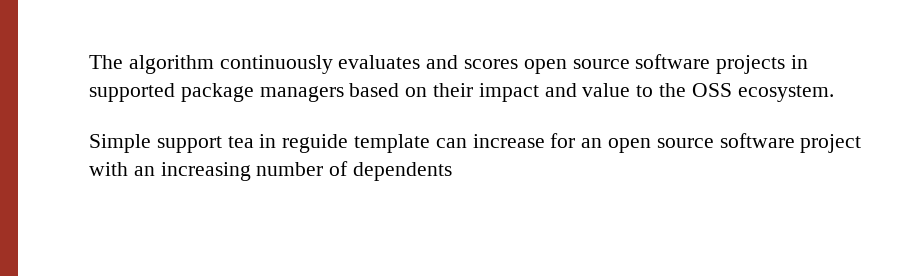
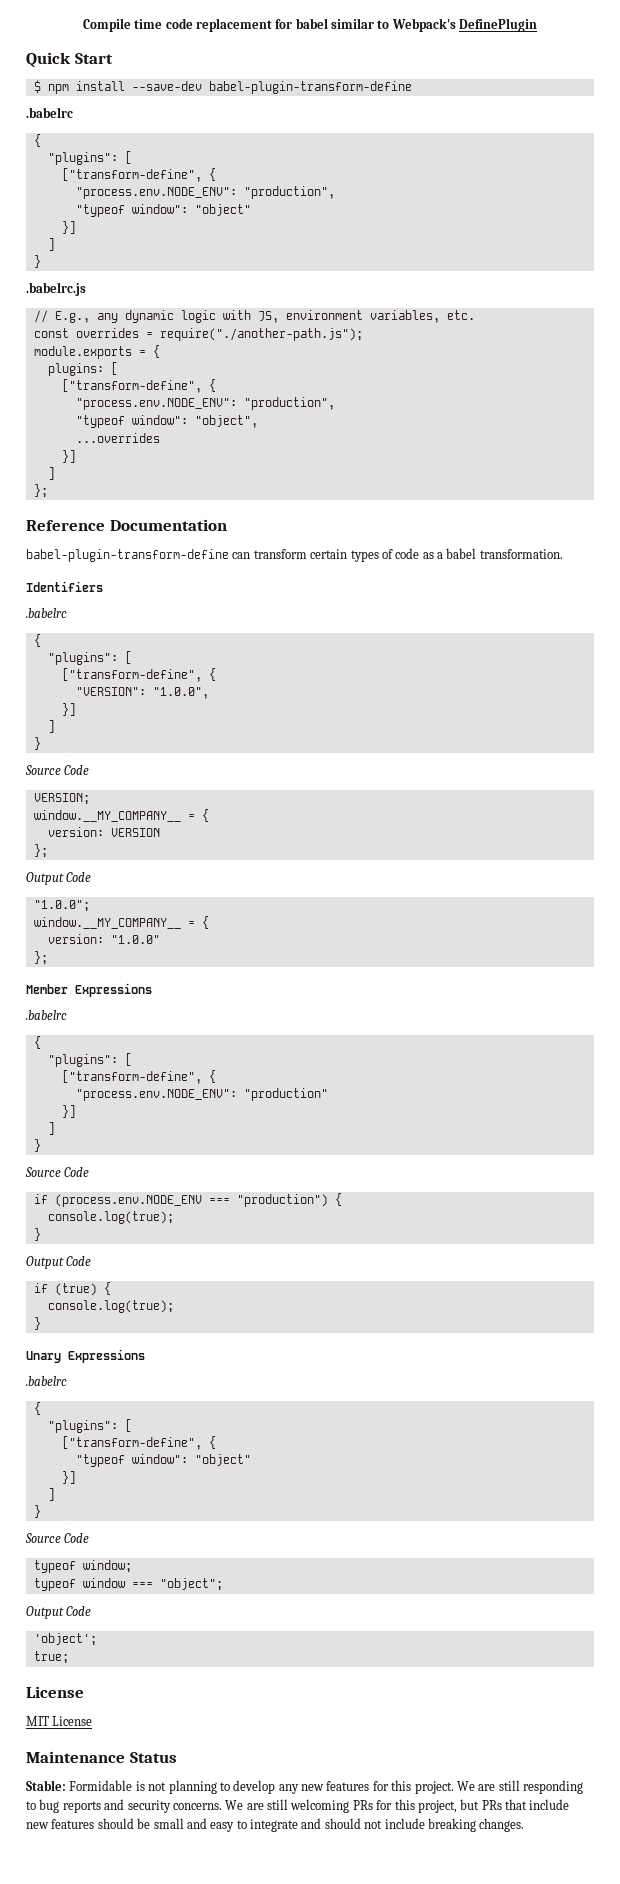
[89,54,809,74] [89,83,834,102] [89,133,862,153] [89,161,453,181] The algorithm continuously evaluates and scores open source software projects in supported package managers based on their impact and value to the OSS ecosystem. // Simple support tea in reguide template can increase for an open source software project with an increasing number of dependents -> [82,18,538,32] [26,52,113,68] [33,80,412,94] [26,107,73,118] [33,134,41,147] [47,151,132,165] [61,168,216,182] [75,186,335,199] [75,204,251,217] [61,221,76,234] [47,238,55,251] [33,255,41,268] [26,282,86,296] [33,310,475,323] [33,328,363,341] [33,345,160,359] [47,362,118,376] [61,379,216,393] [75,397,335,410] [75,415,258,428] [75,433,160,443] [61,450,76,463] [47,467,55,480] [33,484,48,498] [26,519,227,531] [26,548,563,562] [26,581,103,592] [26,608,67,618] [33,634,41,647] [47,651,132,665] [61,668,216,682] [75,687,209,699] [61,703,76,716] [47,720,55,733] [33,737,41,750] [25,765,90,775] [33,793,90,805] [33,809,209,822] [47,827,160,837] [33,844,48,858] [26,872,92,885] [33,900,90,912] [33,916,209,929] [47,934,160,944] [33,951,48,965] [26,983,152,997] [26,1010,67,1020] [33,1036,41,1049] [47,1053,132,1067] [61,1070,216,1084] [75,1088,328,1101] [61,1105,76,1118] [47,1122,55,1135] [33,1139,41,1152] [25,1167,90,1177] [33,1193,342,1207] [47,1211,174,1224] [33,1228,41,1241] [26,1256,92,1269] [33,1282,111,1296] [47,1300,174,1313] [33,1317,41,1330] [26,1349,145,1363] [26,1376,67,1386] [33,1402,41,1415] [47,1419,132,1433] [61,1436,216,1450] [75,1454,251,1467] [61,1471,76,1484] [47,1488,55,1501] [33,1505,41,1518] [25,1533,90,1543] [33,1560,132,1573] [33,1578,223,1591] [26,1606,92,1619] [33,1633,97,1646] [33,1651,69,1664] [26,1686,84,1698] [26,1716,93,1726] [26,1751,177,1763] [26,1780,583,1794] [26,1799,570,1813] [26,1818,525,1832] Compile time code replacement for babel similar to Webpack's DefinePlugin // Quick Start // $ npm install --save-dev babel-plugin-transform-define // .babelrc // { // "plugins": [ // ["transform-define", { // "process.env.NODE_ENV": "production", // "typeof window": "object" // }] // ] // } // .babelrc.js // // E.g., any dynamic logic with JS, environment variables, etc. // const overrides = require("./another-path.js"); // module.exports = { // plugins: [ // ["transform-define", { // "process.env.NODE_ENV": "production", // "typeof window": "object", // ...overrides // }] // ] // }; // Reference Documentation // babel-plugin-transform-define can transform certain types of code as a babel transformation. // Identifiers // .babelrc // { // "plugins": [ // ["transform-define", { // "VERSION": "1.0.0", // }] // ] // } // Source Code // VERSION; // window.__MY_COMPANY__ = { // version: VERSION // }; // Output Code // "1.0.0"; // window.__MY_COMPANY__ = { // version: "1.0.0" // }; // Member Expressions // .babelrc // { // "plugins": [ // ["transform-define", { // "process.env.NODE_ENV": "production" // }] // ] // } // Source Code // if (process.env.NODE_ENV === "production") { // console.log(true); // } // Output Code // if (true) { // console.log(true); // } // Unary Expressions // .babelrc // { // "plugins": [ // ["transform-define", { // "typeof window": "object" // }] // ] // } // Source Code // typeof window; // typeof window === "object"; // Output Code // 'object'; // true; // License // MIT License // Maintenance Status // Stable: Formidable is not planning to develop any new features for this project. We are still responding to bug reports and security concerns. We are still welcoming PRs for this project, but PRs that include new features should be small and easy to integrate and should not include breaking changes.

